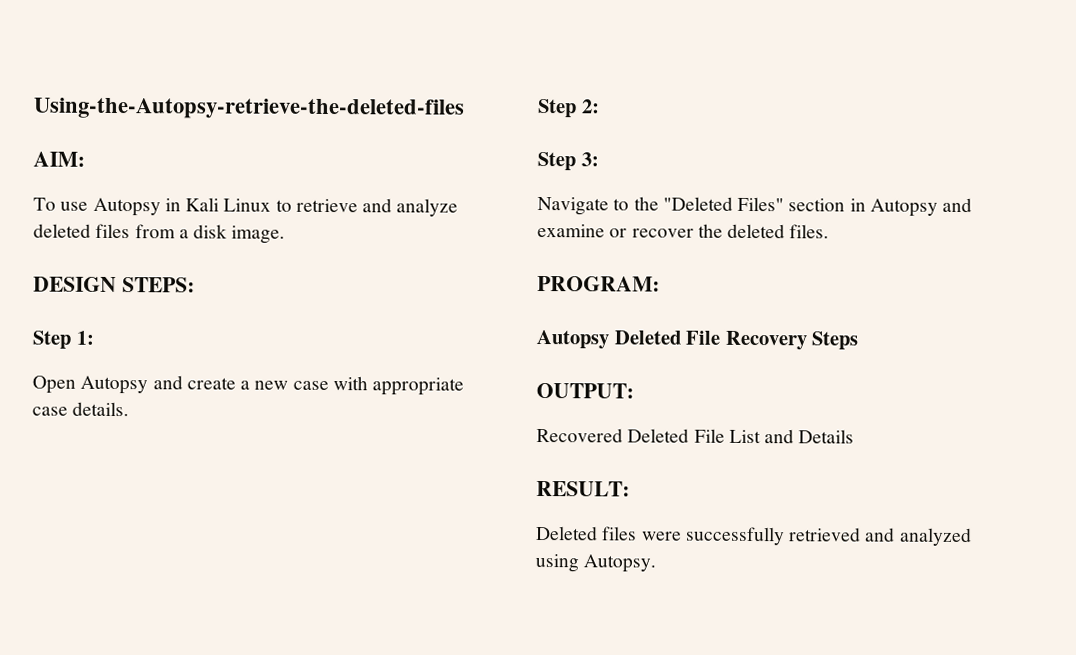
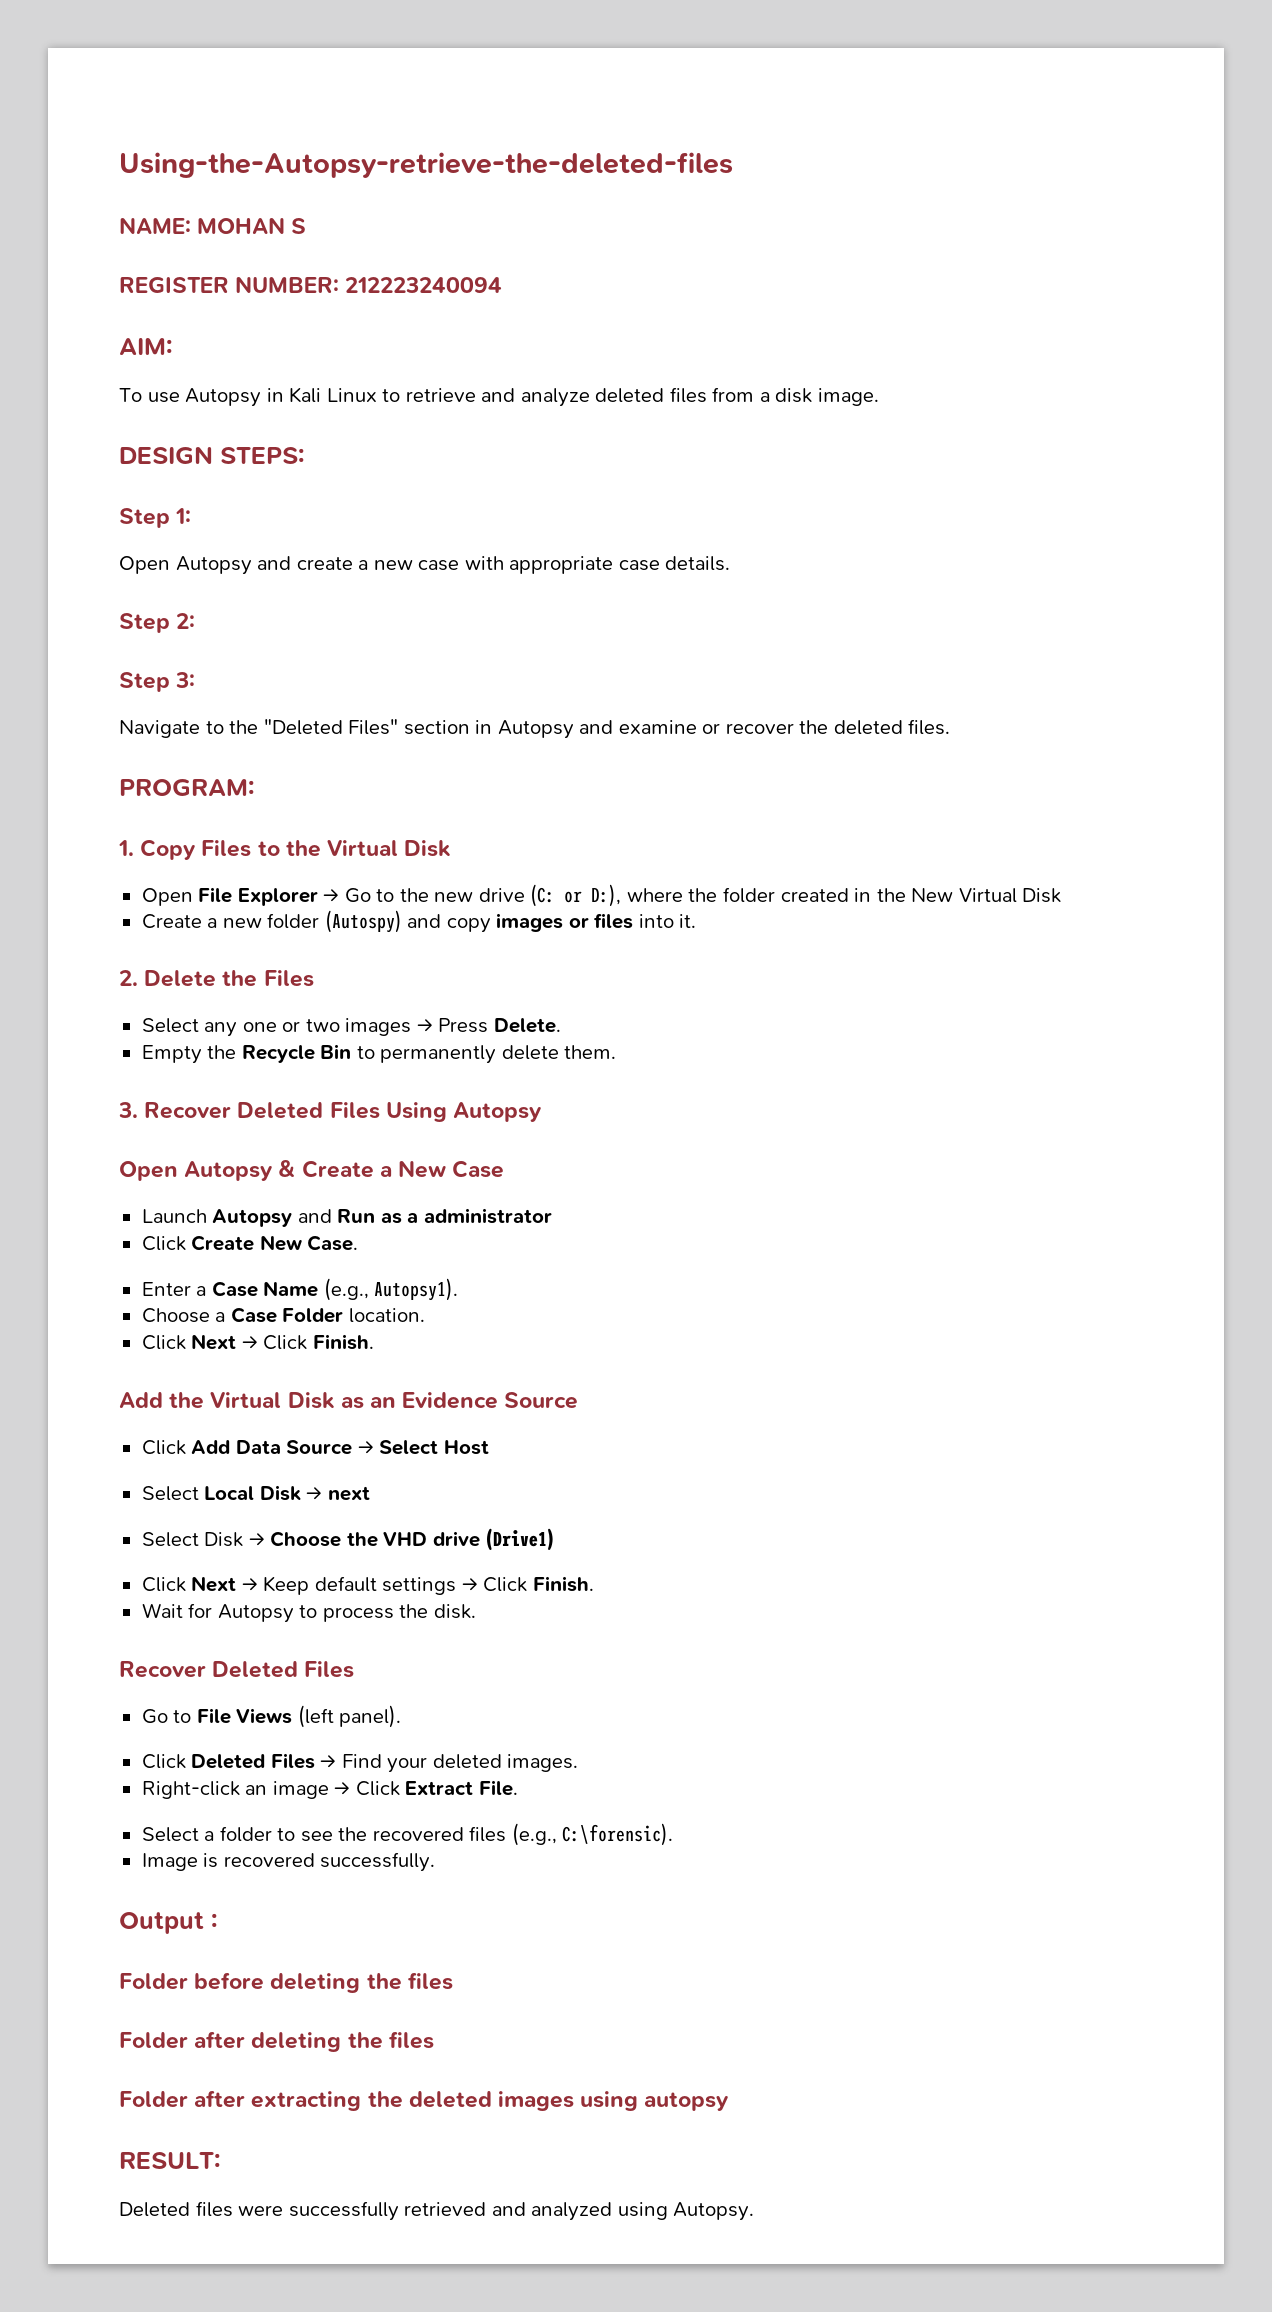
(465, 108) none -> [119,217,307,234] [119,276,503,293] // NAME: MOHAN S // REGISTER NUMBER: 212223240094
[536,329,859,351] [536,382,634,399] [536,427,855,444] Autopsy Deleted File Recovery Steps // OUTPUT: // Recovered Deleted File List and Details -> [118,839,452,860] [141,884,1062,907] [141,910,697,933] [119,970,314,987] [141,1018,561,1037] [141,1044,617,1064] [118,1102,543,1122] [119,1160,505,1181] [141,1208,552,1227] [141,1235,359,1251] [141,1278,459,1301] [141,1307,425,1323] [141,1334,374,1350] [119,1392,579,1409] [141,1440,489,1455] [141,1485,370,1501] [141,1528,556,1551] [141,1576,594,1595] [141,1603,476,1623] [119,1661,355,1678] [141,1705,402,1728] [141,1753,579,1773] [141,1780,518,1799] [141,1823,674,1846] [141,1852,436,1872] [119,1912,218,1934] [119,1972,453,1993] [119,2031,434,2052] [119,2090,730,2111] 1. Copy Files to the Virtual Disk // Open File Explorer → Go to the new drive (C: or D:), where the folder created in the New Virtual Disk // Create a new folder (Autospy) and copy images or files into it. // 2. Delete the Files // Select any one or two images → Press Delete. // Empty the Recycle Bin to permanently delete them. // 3. Recover Deleted Files Using Autopsy // Open Autopsy & Create a New Case // Launch Autopsy and Run as a administrator // Click Create New Case. // Enter a Case Name (e.g., Autopsy1). // Choose a Case Folder location. // Click Next → Click Finish. // Add the Virtual Disk as an Evidence Source // Click Add Data Source → Select Host // Select Local Disk → next // Select Disk → Choose the VHD drive (Drive1) // Click Next → Keep default settings → Click Finish. // Wait for Autopsy to process the disk. // Recover Deleted Files // Go to File Views (left panel). // Click Deleted Files → Find your deleted images. // Right-click an image → Click Extract File. // Select a folder to see the recovered files (e.g., C:\forensic). // Image is recovered successfully. // Output : // Folder before deleting the files // Folder after deleting the files // Folder after extracting the deleted images using autopsy

